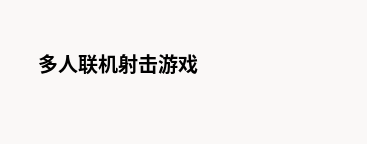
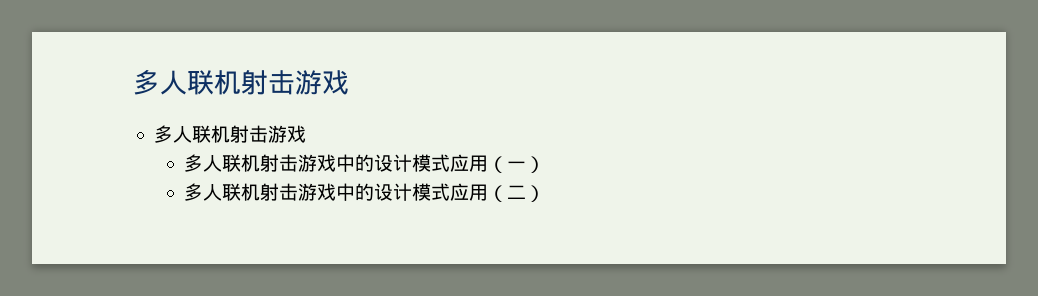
[38,54,198,75] 多人联机射击游戏 -> [133,69,349,95] [153,125,306,143] [184,154,546,173] [184,183,546,202] 多人联机射击游戏 // 多人联机射击游戏 // 多人联机射击游戏中的设计模式应用（一） // 多人联机射击游戏中的设计模式应用（二）

